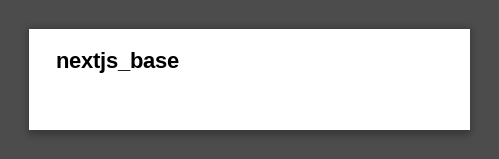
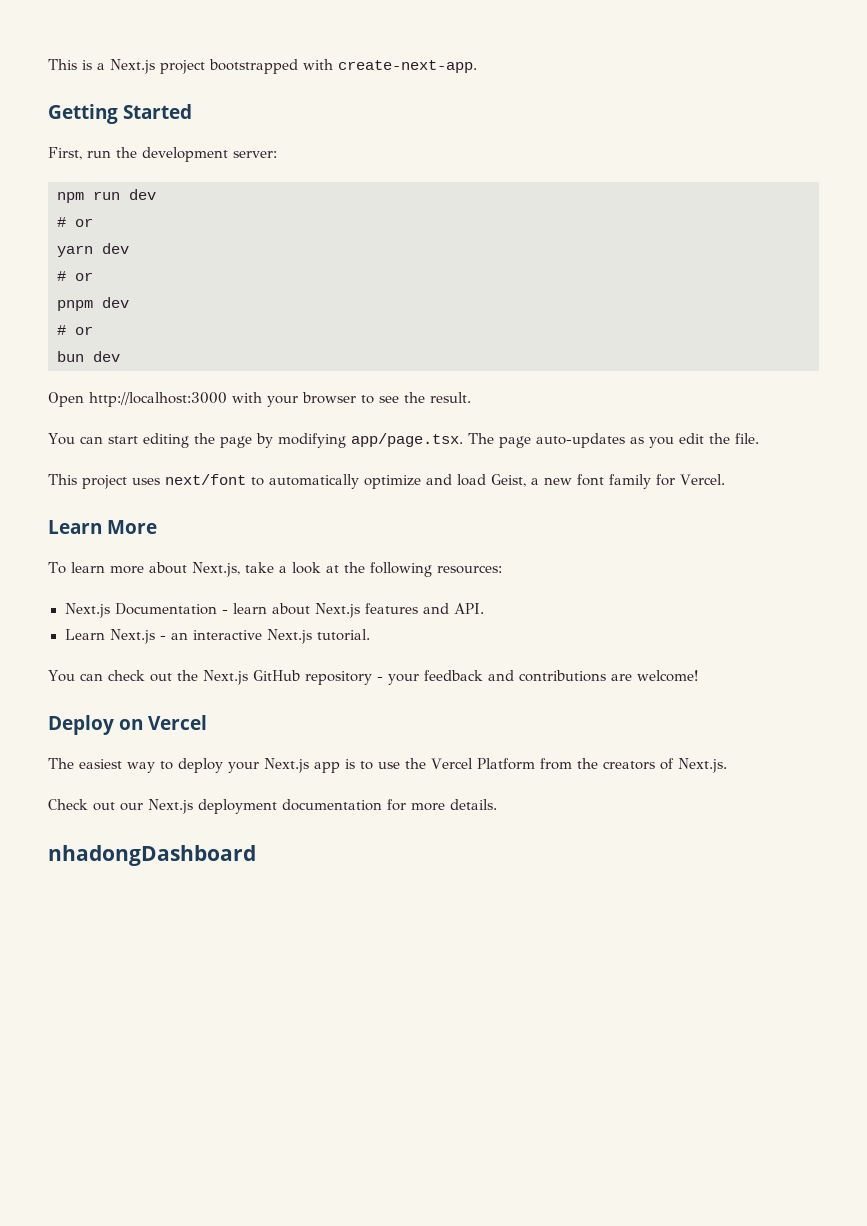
[56,52,179,73] nextjs_base -> [48,59,477,74] [48,104,192,124] [48,147,277,162] [57,189,156,203] [57,217,93,227] [57,243,129,257] [57,271,93,281] [57,297,129,311] [57,325,93,335] [57,351,120,362] [48,392,471,407] [48,433,759,448] [48,474,725,489] [48,520,157,534] [48,562,502,577] [64,603,484,618] [64,629,370,644] [48,670,698,685] [48,715,207,735] [48,758,727,773] [48,799,497,814] [48,845,256,866] This is a Next.js project bootstrapped with create-next-app. // Getting Started // First, run the development server: // npm run dev // # or // yarn dev // # or // pnpm dev // # or // bun dev // Open http://localhost:3000 with your browser to see the result. // You can start editing the page by modifying app/page.tsx. The page auto-updates as you edit the file. // This project uses next/font to automatically optimize and load Geist, a new font family for Vercel. // Learn More // To learn more about Next.js, take a look at the following resources: // Next.js Documentation - learn about Next.js features and API. // Learn Next.js - an interactive Next.js tutorial. // You can check out the Next.js GitHub repository - your feedback and contributions are welcome! // Deploy on Vercel // The easiest way to deploy your Next.js app is to use the Vercel Platform from the creators of Next.js. // Check out our Next.js deployment documentation for more details. // nhadongDashboard

